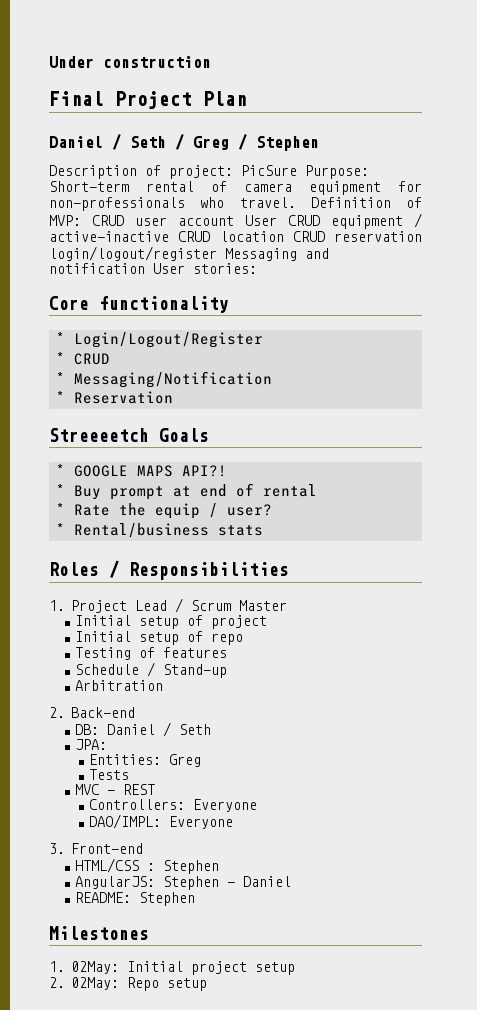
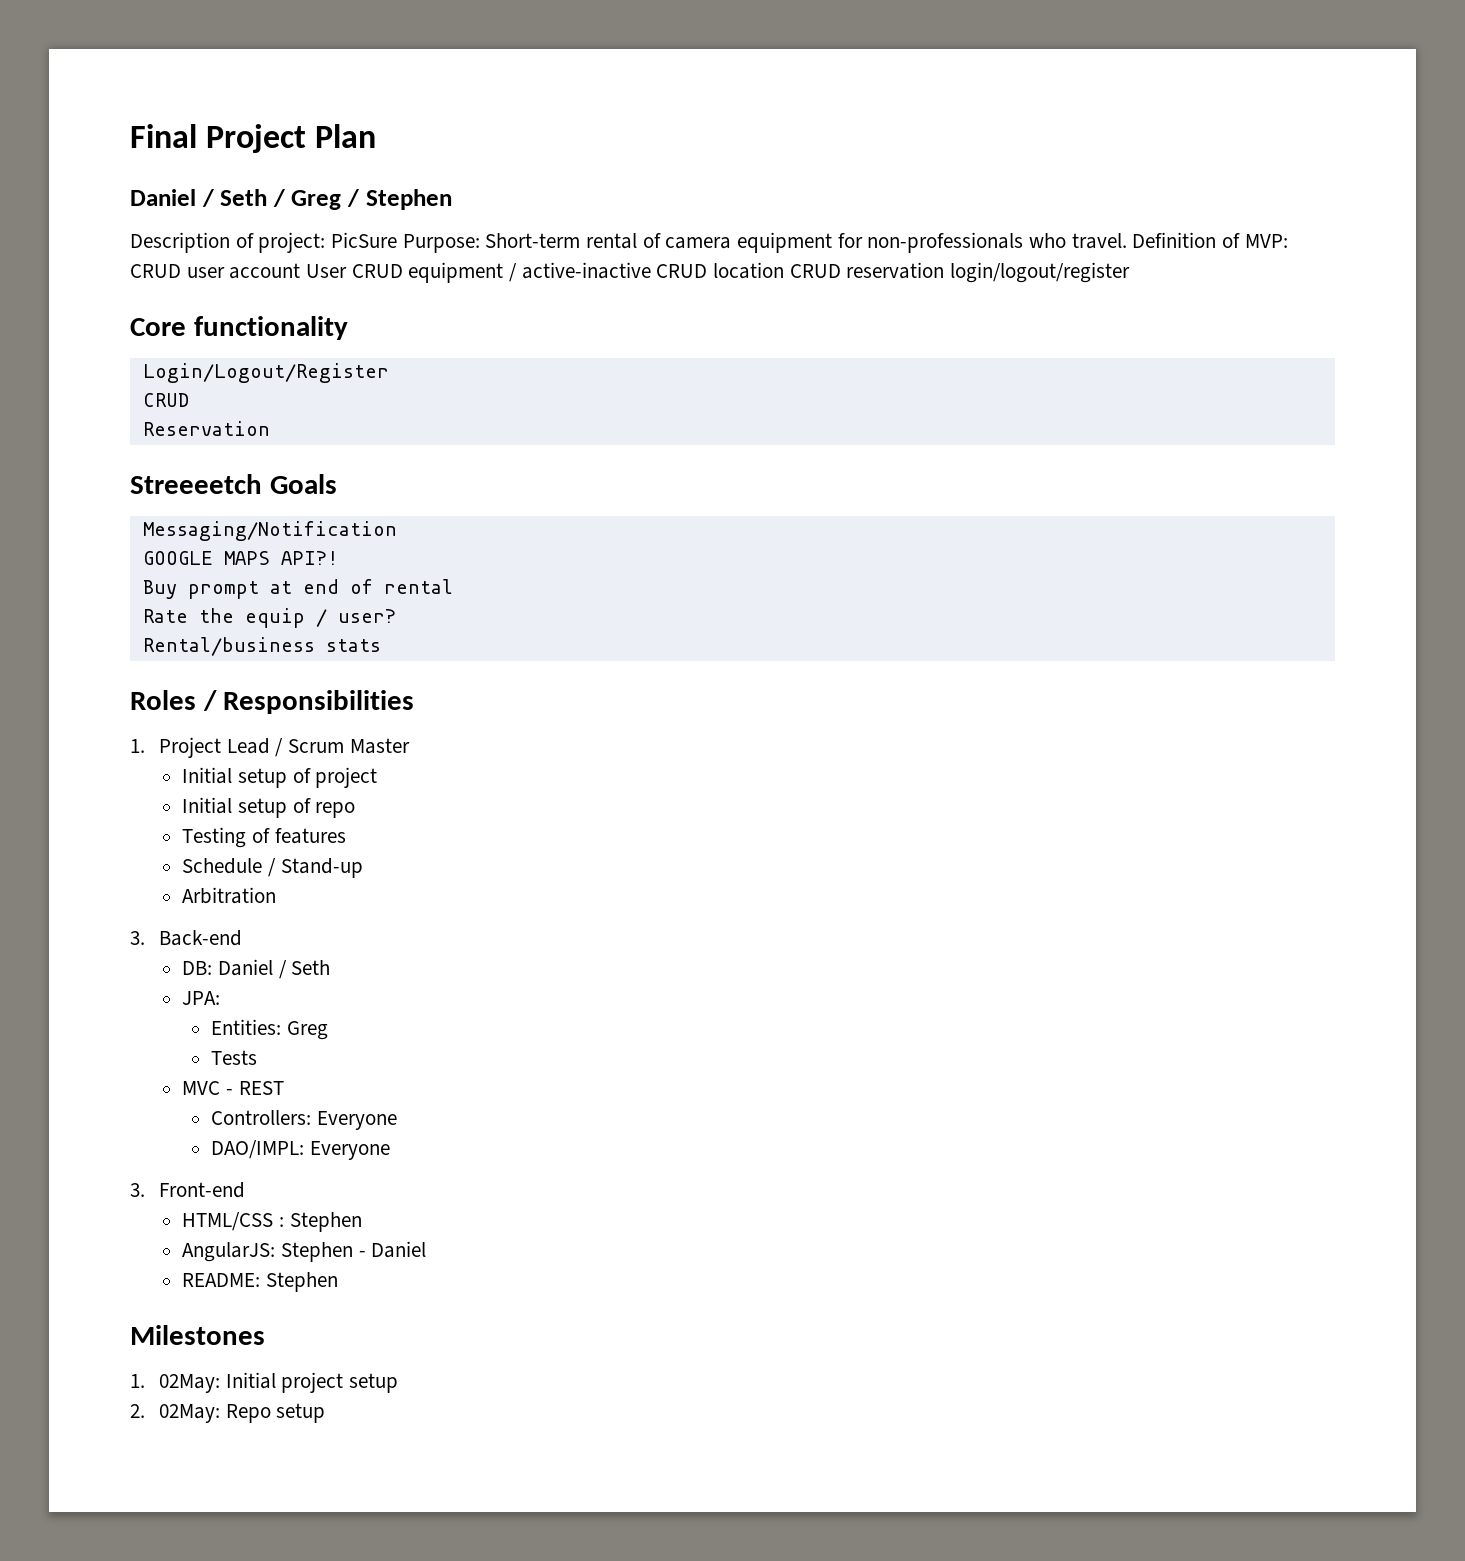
[49,56,211,68] Under construction // -> (130, 136) none
[225,248,329,261] [49,263,257,274] Messaging and notification User stories: -> (1131, 272) none
[55,332,65,344] * -> (348, 328) none
[55,352,65,364] * -> (389, 373) none
[55,371,272,388] [55,391,65,403] * Messaging/Notification // * -> (189, 400) none
[55,464,65,476] * -> [142,521,397,541] Messaging/Notification //
[55,484,65,496] * -> (338, 558) none
[55,503,65,515] * -> (453, 586) none
[55,523,65,535] * -> (396, 616) none
[49,707,65,718] 2. -> [130,931,145,945] 3.

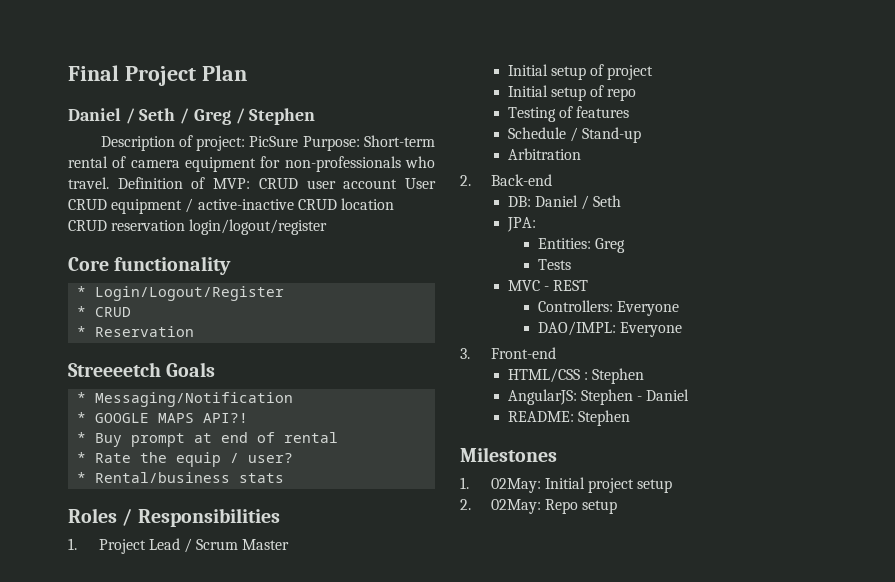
(348, 328) none -> [77,286,87,297] *
(389, 373) none -> [77,306,87,317] *
(189, 400) none -> [77,326,87,337] *
(337, 484) none -> [77,392,87,403] *
(397, 531) none -> [77,412,87,423] *
(338, 558) none -> [77,432,87,443] *
(453, 586) none -> [77,452,87,463] *
(396, 616) none -> [77,472,87,483] *
[130,931,145,945] 3. -> [460,175,471,186] 2.

